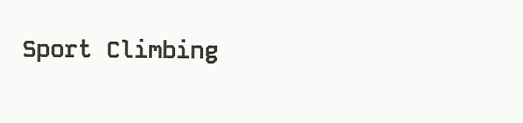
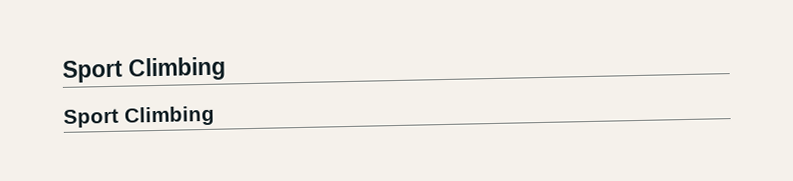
[21,38,219,64] Sport Climbing -> [62,56,227,83] [63,105,215,128] Sport Climbing // Sport Climbing

